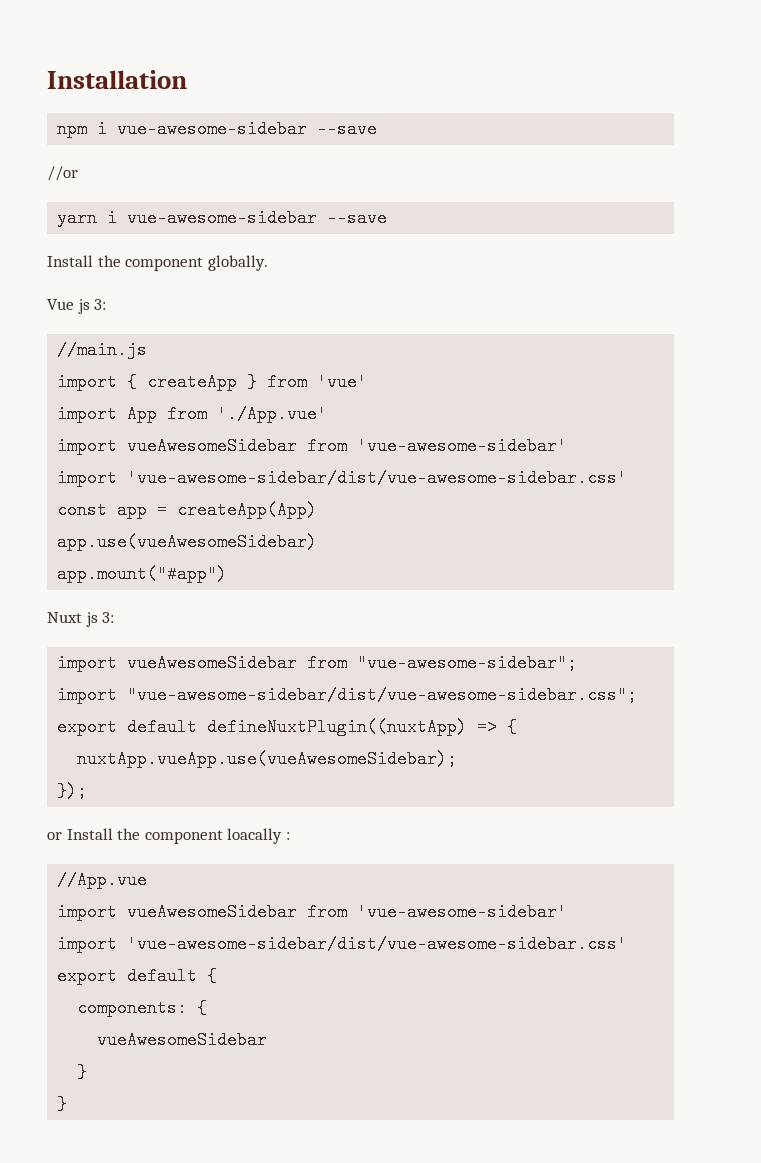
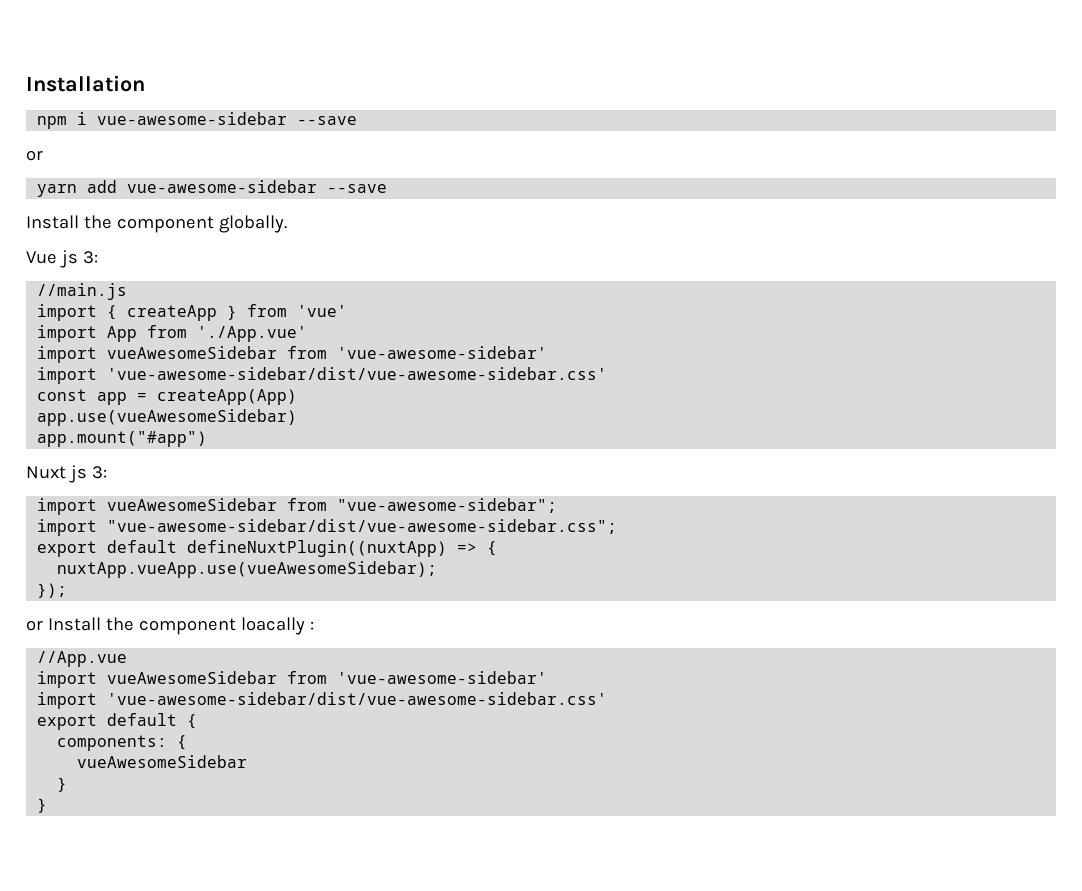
[47,166,78,181] //or -> [26,150,43,161] or
[107,209,118,227] i -> [87,180,118,193] add

